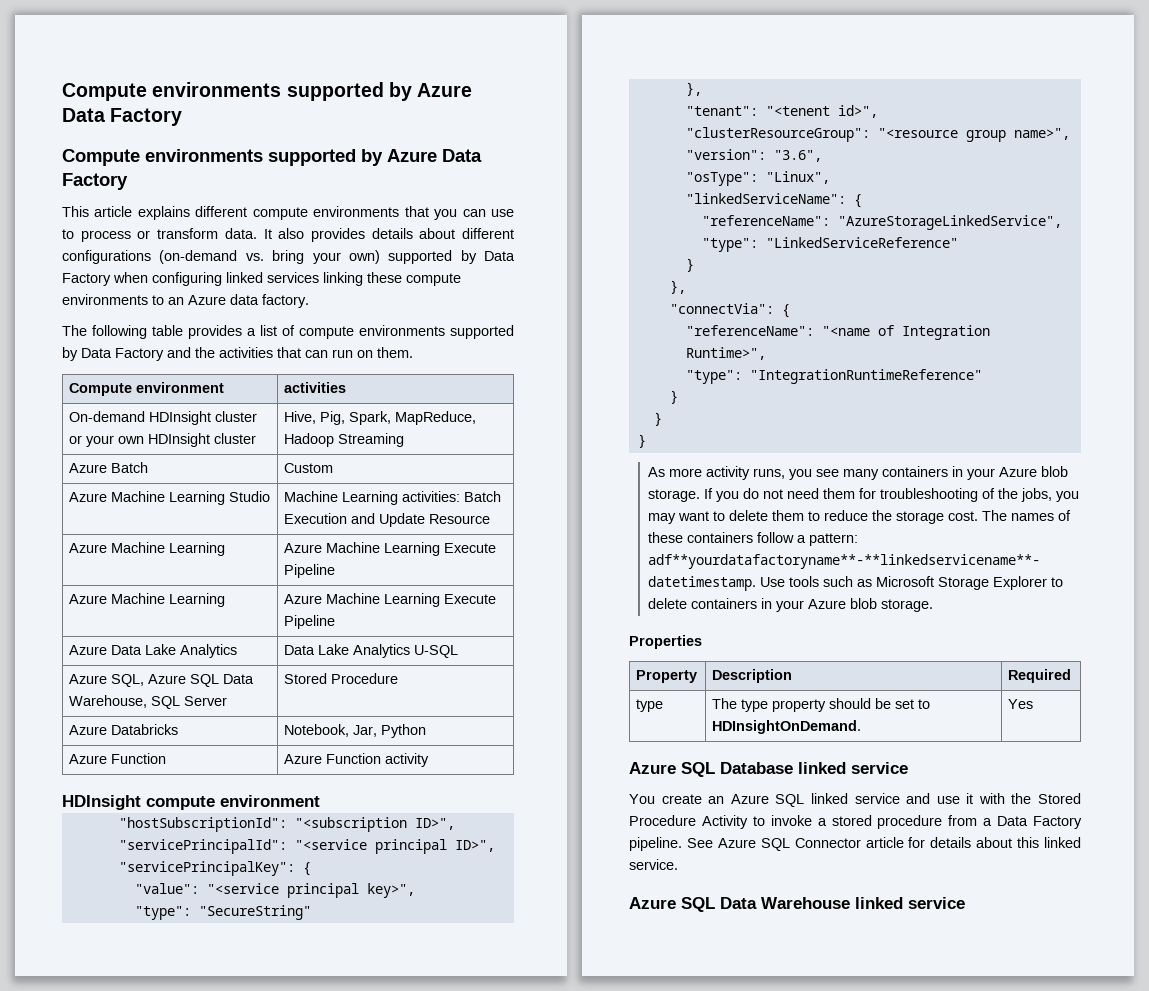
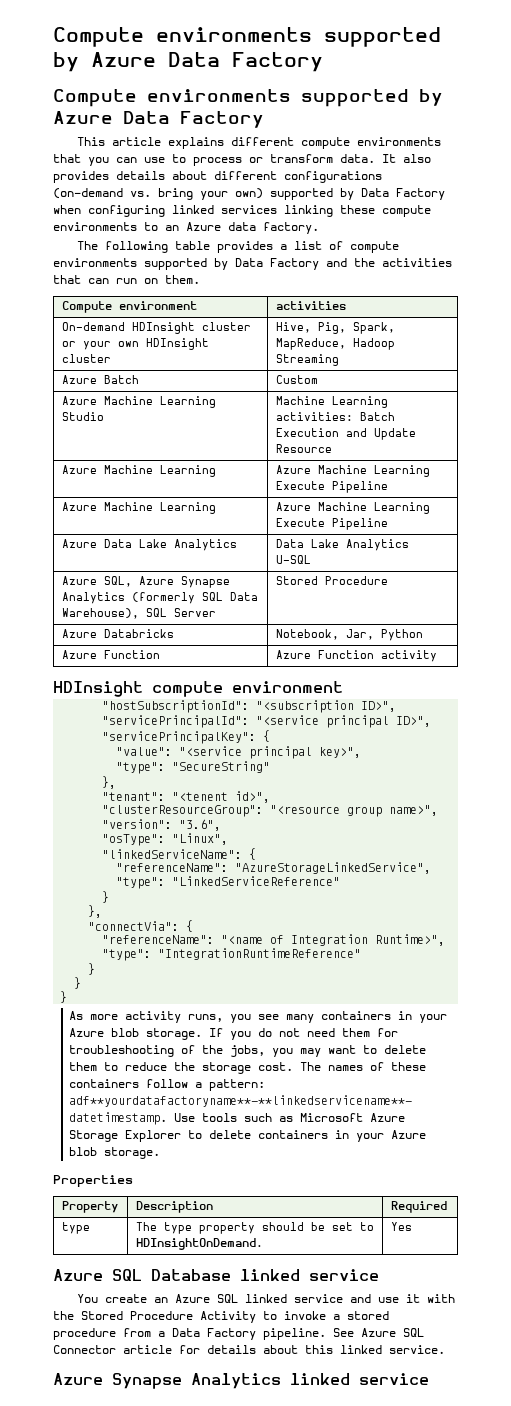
[190,674,255,687] [69,695,148,708] SQL Data Warehouse, -> [180,576,230,588] [61,592,258,604] [61,608,139,619] Synapse Analytics (formerly SQL Data Warehouse),
(934, 581) none -> [370,1113,406,1122] Azure
[681,897,850,912] SQL Data Warehouse -> [112,1373,281,1389] Synapse Analytics

